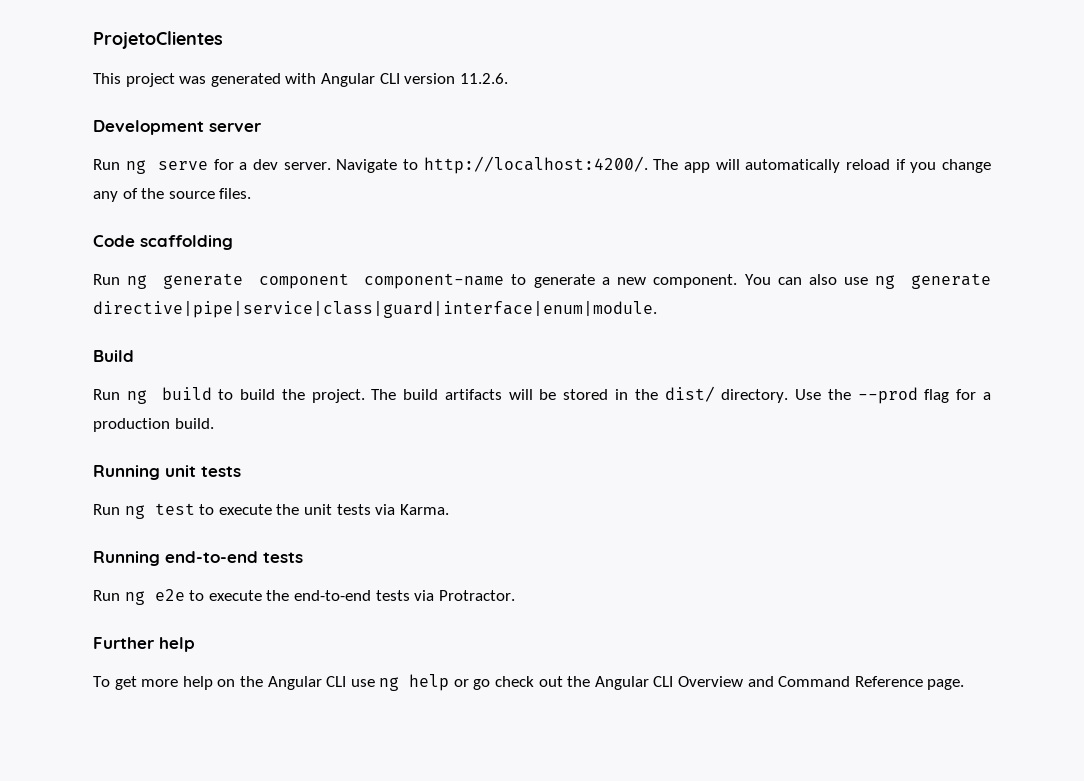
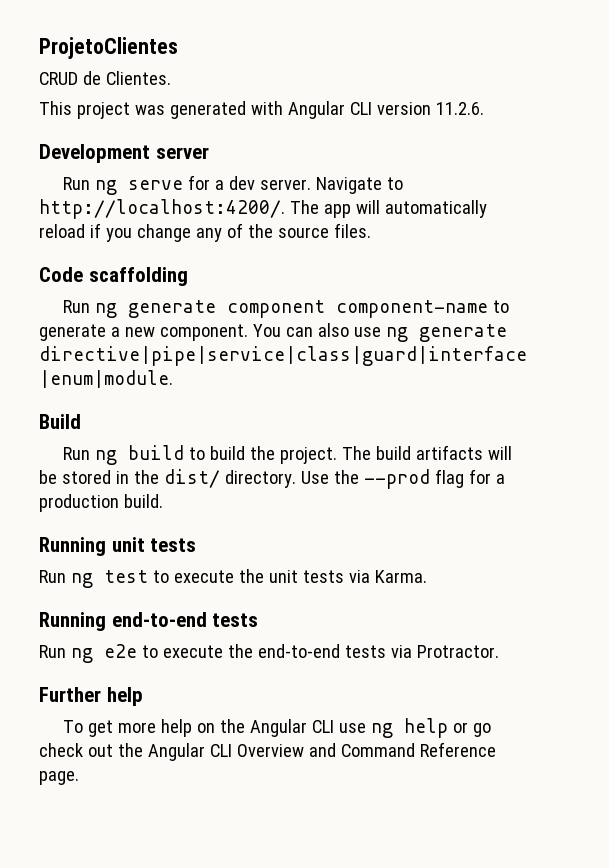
(223, 40) none -> [39,71,171,85] // CRUD de Clientes.

